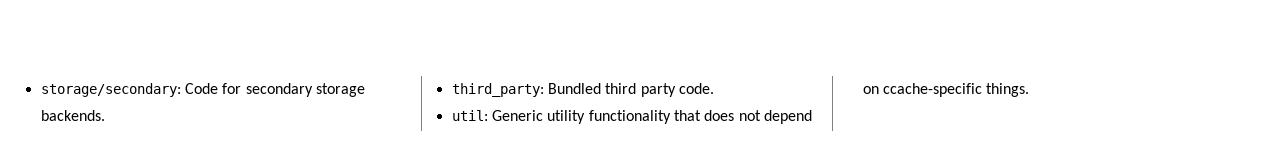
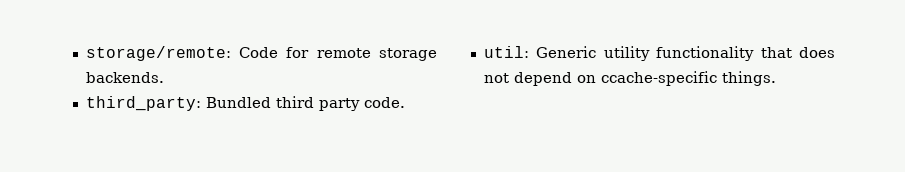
[40,83,181,97] storage/secondary: -> [85,46,231,61] storage/remote:
[245,83,313,97] secondary -> [316,48,371,58] remote

